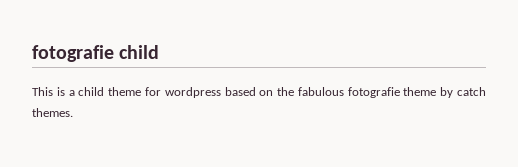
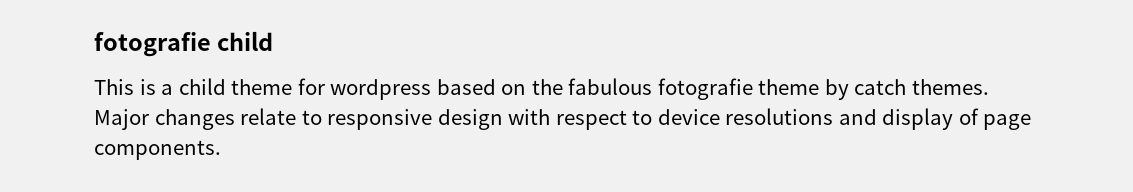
(73, 112) none -> [94,108,1032,130] [94,140,221,160] Major changes relate to responsive design with respect to device resolutions and display of page components.

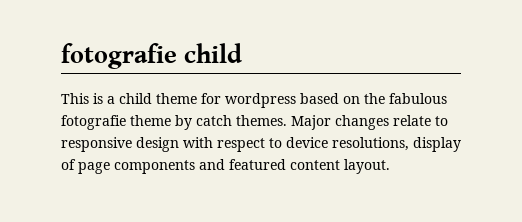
[725,108,877,125] resolutions and -> [332,137,409,151] resolutions,
[94,140,221,160] components. -> [114,159,390,174] components and featured content layout.

